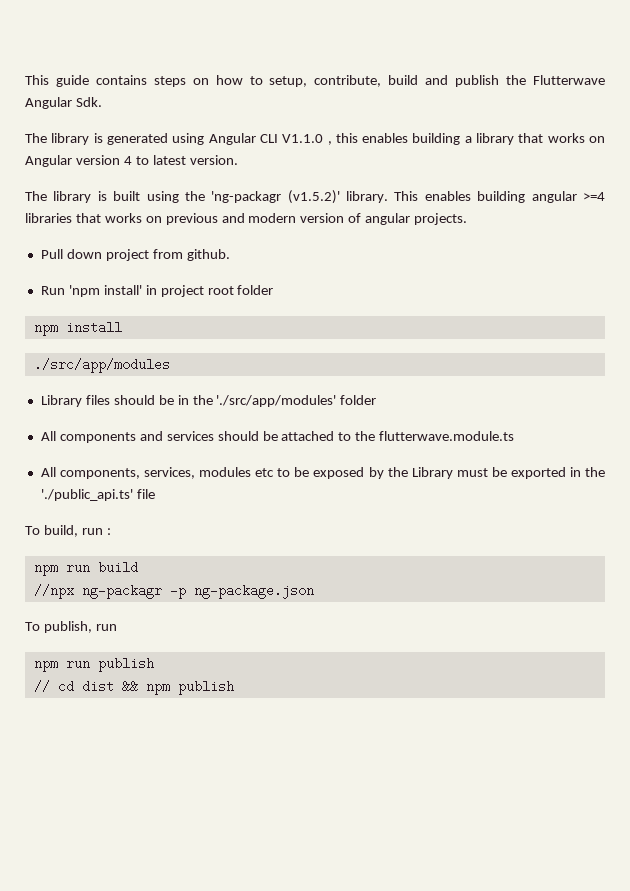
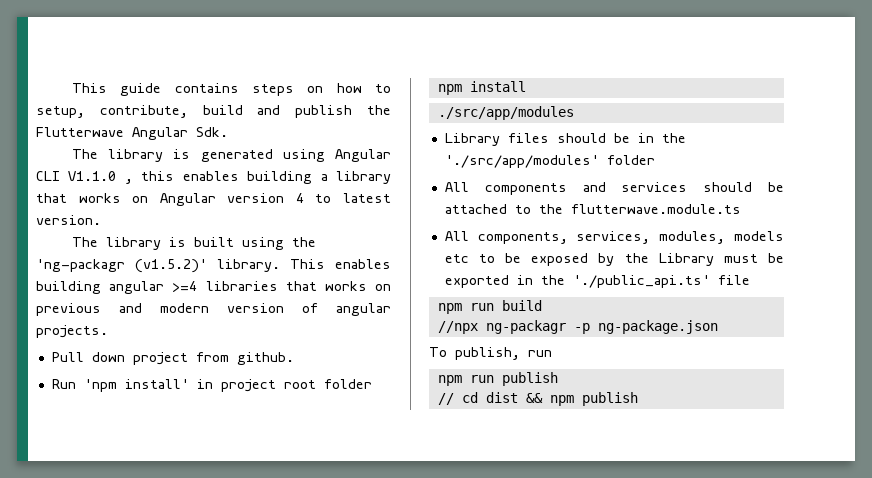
[199,467,252,477] modules -> [659,231,784,244] modules, models
[25,525,111,537] // To build, run : -> (750, 280) none

